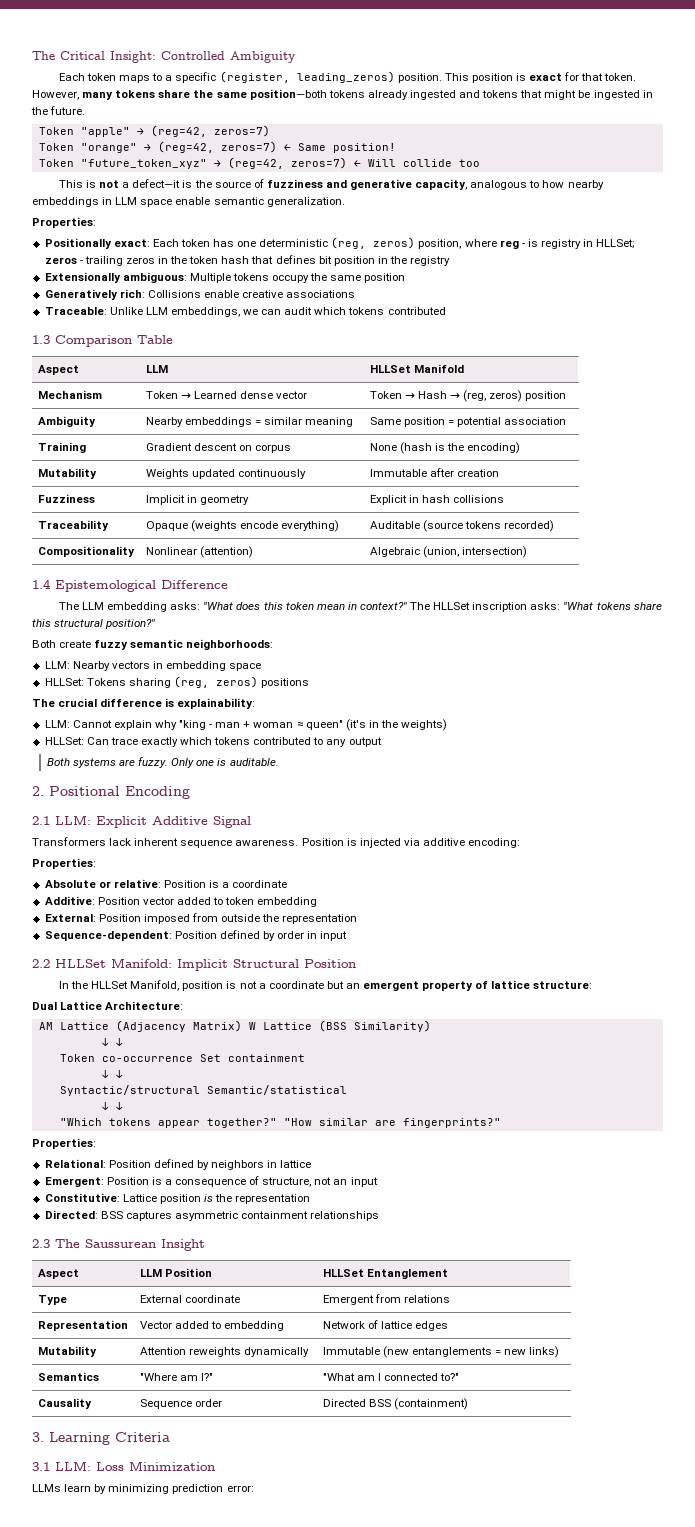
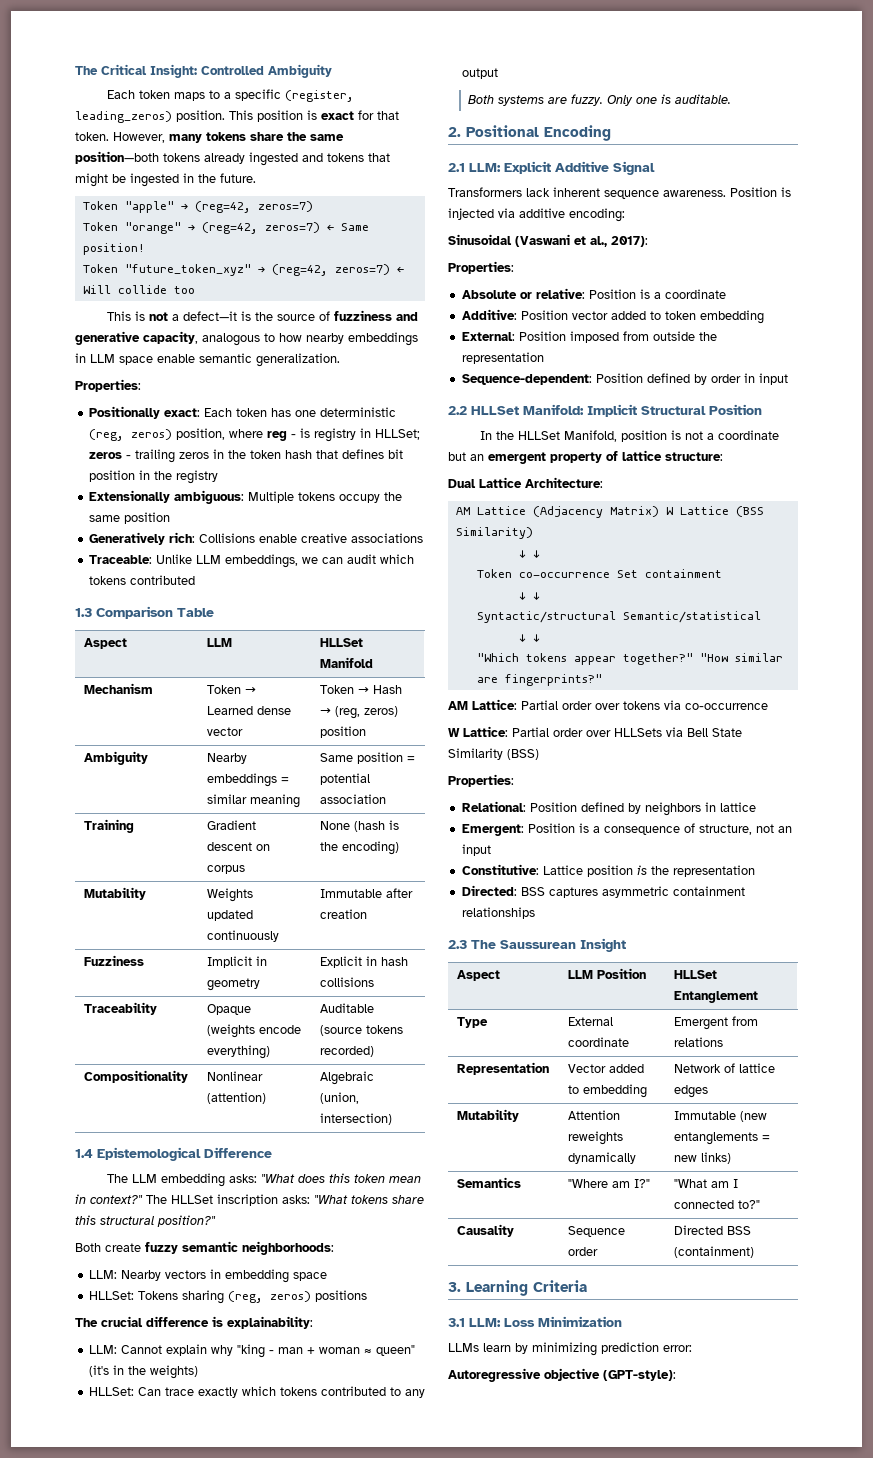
(521, 843) none -> [448,234,648,247] // Sinusoidal (Vaswani et al., 2017):
(501, 1123) none -> [448,699,768,710] [448,726,742,737] [448,748,539,760] // AM Lattice: Partial order over tokens via co-occurrence // W Lattice: Partial order over HLLSets via Bell State Similarity (BSS)
(254, 1488) none -> [448,1368,676,1382] // Autoregressive objective (GPT-style):

